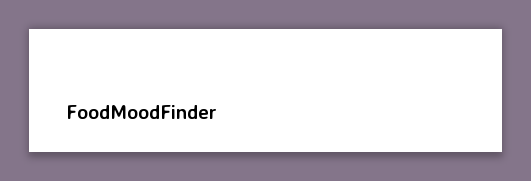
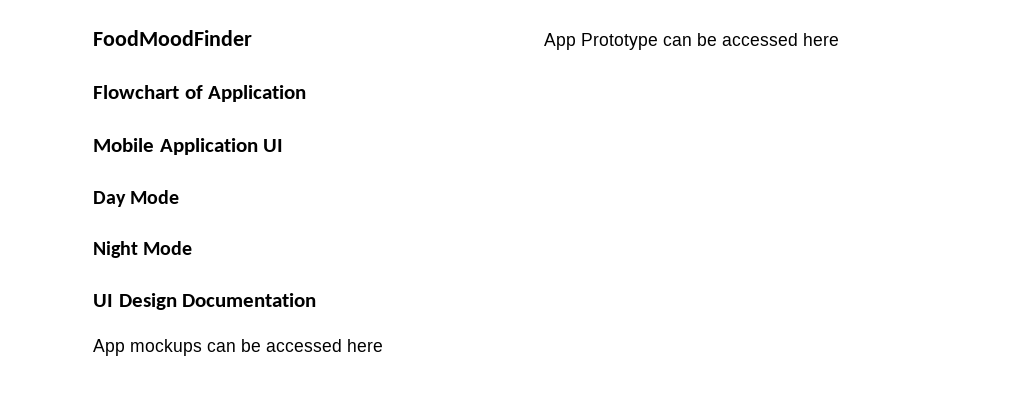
(217, 112) none -> [93,85,307,102] [93,138,284,155] [93,190,180,207] [93,241,193,258] [93,293,317,310] [93,339,383,356] [544,33,839,50] // Flowchart of Application // Mobile Application UI // Day Mode // Night Mode // UI Design Documentation // App mockups can be accessed here // App Prototype can be accessed here

